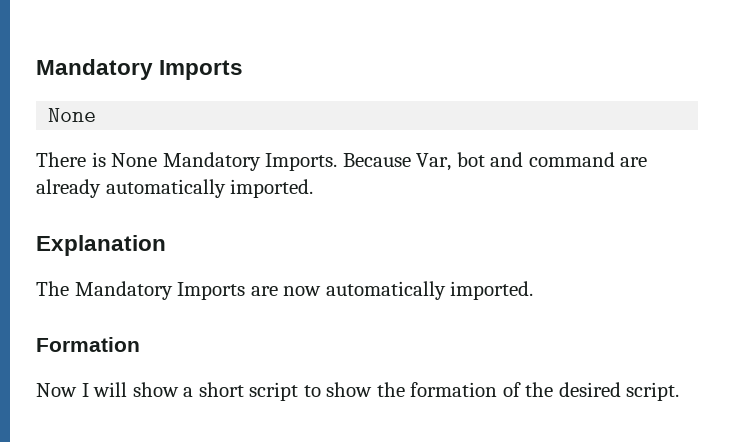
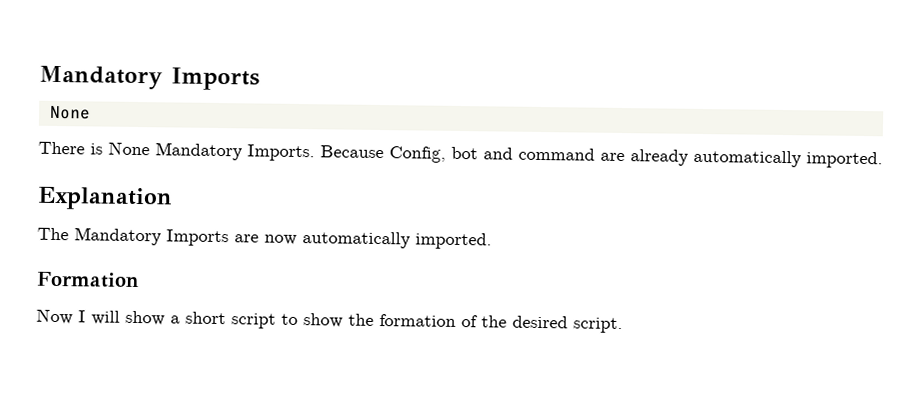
[416,153,452,171] Var, -> [389,146,446,163] Config,

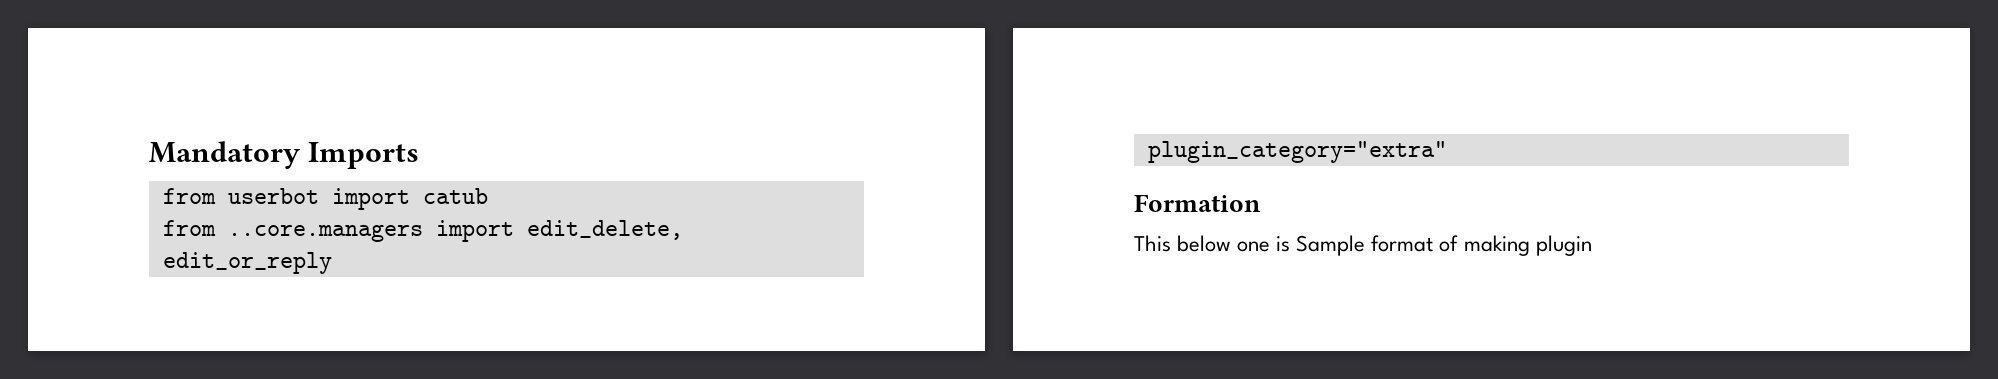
[49,105,91,120] [38,141,883,169] [37,186,173,211] [37,227,492,250] [36,271,140,289] [36,308,623,334] None // There is None Mandatory Imports. Because Config, bot and command are already automatically imported. // Explanation // The Mandatory Imports are now automatically imported. // Formation // Now I will show a short script to show the formation of the desired script. -> [162,188,488,210] [162,220,683,242] [162,252,332,274] [1147,141,1447,163] [1134,194,1261,212] [1134,235,1592,256] from userbot import catub // from ..core.managers import edit_delete, edit_or_reply // plugin_category="extra" // Formation // This below one is Sample format of making plugin

